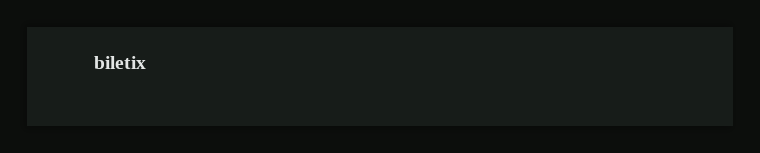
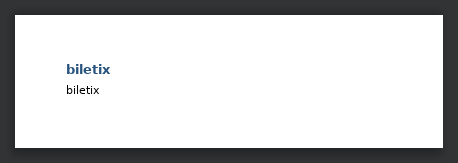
[94,56,146,69] biletix -> [66,64,111,74] [66,85,100,94] biletix // biletix

